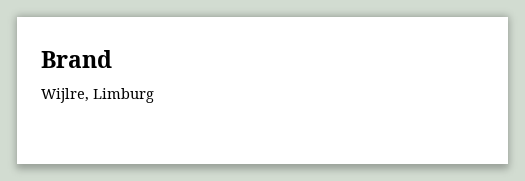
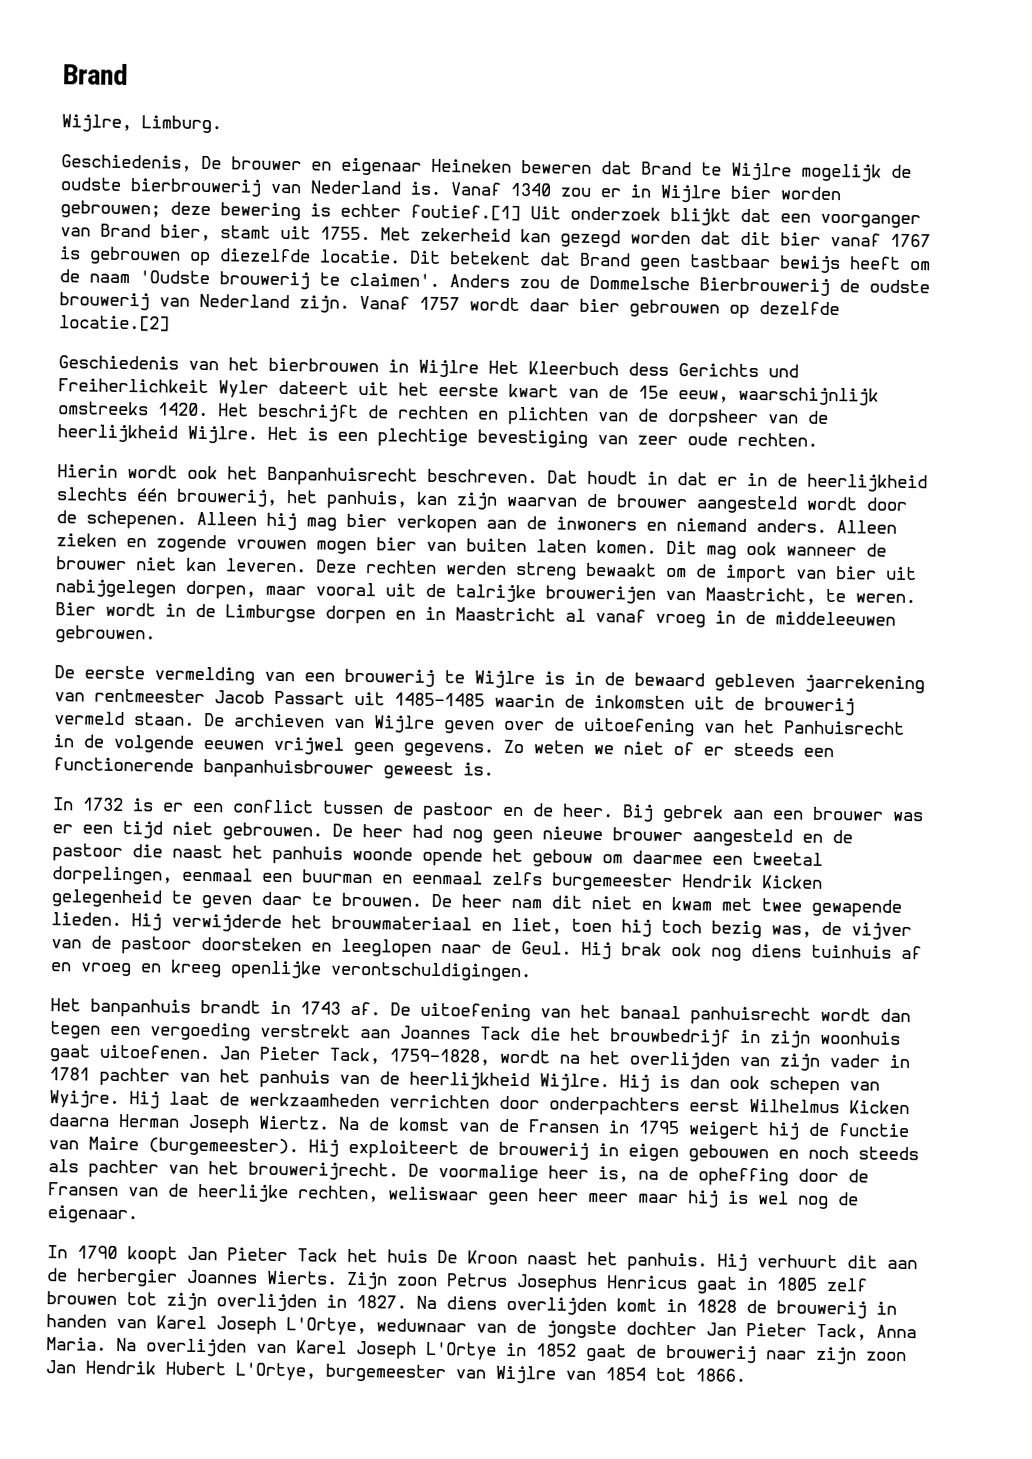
[93,88,154,103] Limburg -> [141,115,222,134] [61,154,912,182] [60,177,841,203] [60,200,921,229] [60,223,931,248] [59,246,930,274] [59,269,930,296] [59,292,840,319] [59,315,170,332] [58,355,799,378] [58,378,879,406] [57,401,829,429] [57,424,818,448] [57,464,928,493] [56,487,907,514] [56,510,897,534] [56,533,887,559] [56,556,917,584] [55,579,916,605] [55,602,896,628] [55,625,156,644] [54,665,925,694] [54,688,855,716] [54,711,905,737] [53,734,834,758] [53,757,494,780] [52,797,923,823] [52,820,853,847] [52,843,823,867] [51,866,823,892] [51,889,902,918] [51,912,912,941] [51,935,922,961] [50,959,532,982] [50,998,911,1026] [50,1021,901,1048] [49,1044,910,1071] [49,1067,880,1096] [49,1090,910,1117] [48,1113,910,1140] [48,1136,919,1163] [48,1159,869,1187] [48,1182,859,1210] [47,1205,138,1224] [47,1245,918,1272] [46,1268,868,1294] [46,1291,897,1319] [46,1314,917,1341] [46,1337,907,1365] [45,1360,746,1384] Limburg. // Geschiedenis, De brouwer en eigenaar Heineken beweren dat Brand te Wijlre mogelijk de oudste bierbrouwerij van Nederland is. Vanaf 1340 zou er in Wijlre bier worden gebrouwen; deze bewering is echter foutief.[1] Uit onderzoek blijkt dat een voorganger van Brand bier, stamt uit 1755. Met zekerheid kan gezegd worden dat dit bier vanaf 1767 is gebrouwen op diezelfde locatie. Dit betekent dat Brand geen tastbaar bewijs heeft om de naam 'Oudste brouwerij te claimen'. Anders zou de Dommelsche Bierbrouwerij de oudste brouwerij van Nederland zijn. Vanaf 1757 wordt daar bier gebrouwen op dezelfde locatie.[2] // Geschiedenis van het bierbrouwen in Wijlre Het Kleerbuch dess Gerichts und Freiherlichkeit Wyler dateert uit het eerste kwart van de 15e eeuw, waarschijnlijk omstreeks 1420. Het beschrijft de rechten en plichten van de dorpsheer van de heerlijkheid Wijlre. Het is een plechtige bevestiging van zeer oude rechten. // Hierin wordt ook het Banpanhuisrecht beschreven. Dat houdt in dat er in de heerlijkheid slechts één brouwerij, het panhuis, kan zijn waarvan de brouwer aangesteld wordt door de schepenen. Alleen hij mag bier verkopen aan de inwoners en niemand anders. Alleen zieken en zogende vrouwen mogen bier van buiten laten komen. Dit mag ook wanneer de brouwer niet kan leveren. Deze rechten werden streng bewaakt om de import van bier uit nabijgelegen dorpen, maar vooral uit de talrijke brouwerijen van Maastricht, te weren. Bier wordt in de Limburgse dorpen en in Maastricht al vanaf vroeg in de middeleeuwen gebrouwen. // De eerste vermelding van een brouwerij te Wijlre is in de bewaard gebleven jaarrekening van rentmeester Jacob Passart uit 1485-1485 waarin de inkomsten uit de brouwerij vermeld staan. De archieven van Wijlre geven over de uitoefening van het Panhuisrecht in de volgende eeuwen vrijwel geen gegevens. Zo weten we niet of er steeds een functionerende banpanhuisbrouwer geweest is. // In 1732 is er een conflict tussen de pastoor en de heer. Bij gebrek aan een brouwer was er een tijd niet gebrouwen. De heer had nog geen nieuwe brouwer aangesteld en de pastoor die naast het panhuis woonde opende het gebouw om daarmee een tweetal dorpelingen, eenmaal een buurman en eenmaal zelfs burgemeester Hendrik Kicken gelegenheid te geven daar te brouwen. De heer nam dit niet en kwam met twee gewapende lieden. Hij verwijderde het brouwmateriaal en liet, toen hij toch bezig was, de vijver van de pastoor doorsteken en leeglopen naar de Geul. Hij brak ook nog diens tuinhuis af en vroeg en kreeg openlijke verontschuldigingen. // Het banpanhuis brandt in 1743 af. De uitoefening van het banaal panhuisrecht wordt dan tegen een vergoeding verstrekt aan Joannes Tack die het brouwbedrijf in zijn woonhuis gaat uitoefenen. Jan Pieter Tack, 1759-1828, wordt na het overlijden van zijn vader in 1781 pachter van het panhuis van de heerlijkheid Wijlre. Hij is dan ook schepen van Wyijre. Hij laat de werkzaamheden verrichten door onderpachters eerst Wilhelmus Kicken daarna Herman Joseph Wiertz. Na de komst van de Fransen in 1795 weigert hij de functie van Maire (burgemeester). Hij exploiteert de brouwerij in eigen gebouwen en noch steeds als pachter van het brouwerijrecht. De voormalige heer is, na de opheffing door de Fransen van de heerlijke rechten, weliswaar geen heer meer maar hij is wel nog de eigenaar. // In 1790 koopt Jan Pieter Tack het huis De Kroon naast het panhuis. Hij verhuurt dit aan de herbergier Joannes Wierts. Zijn zoon Petrus Josephus Henricus gaat in 1805 zelf brouwen tot zijn overlijden in 1827. Na diens overlijden komt in 1828 de brouwerij in handen van Karel Joseph L'Ortye, weduwnaar van de jongste dochter Jan Pieter Tack, Anna Maria. Na overlijden van Karel Joseph L'Ortye in 1852 gaat de brouwerij naar zijn zoon Jan Hendrik Hubert L'Ortye, burgemeester van Wijlre van 1854 tot 1866.

